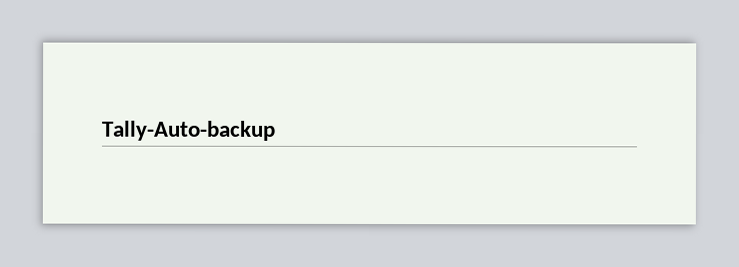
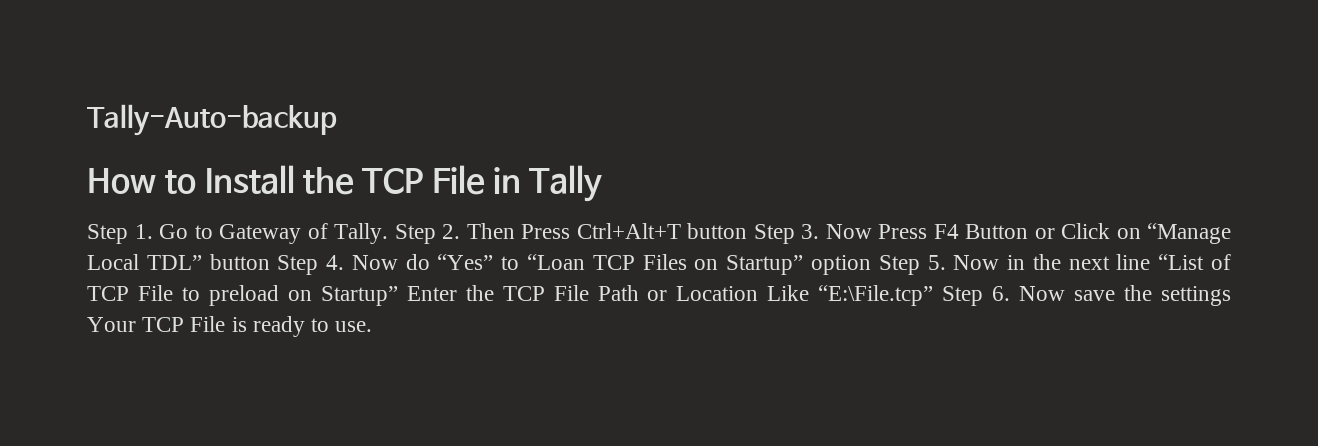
(276, 130) none -> [87,165,603,202] [87,223,1231,244] [87,254,1231,275] [87,285,1232,306] [87,316,373,337] // How to Install the TCP File in Tally // Step 1. Go to Gateway of Tally. Step 2. Then Press Ctrl+Alt+T button Step 3. Now Press F4 Button or Click on “Manage Local TDL” button Step 4. Now do “Yes” to “Loan TCP Files on Startup” option Step 5. Now in the next line “List of TCP File to preload on Startup” Enter the TCP File Path or Location Like “E:\File.tcp” Step 6. Now save the settings Your TCP File is ready to use.

